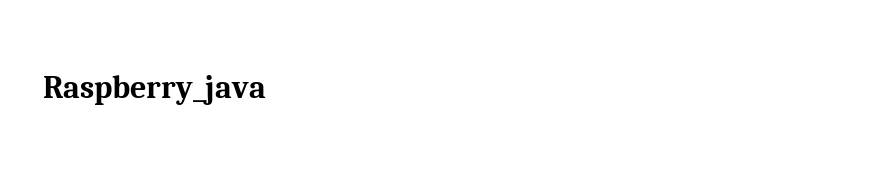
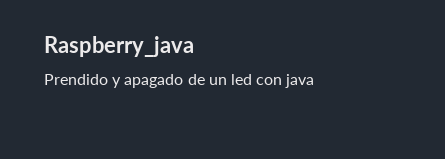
(266, 90) none -> [44,74,315,88] // Prendido y apagado de un led con java

